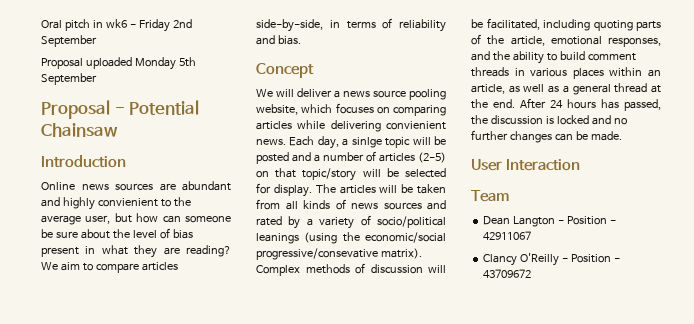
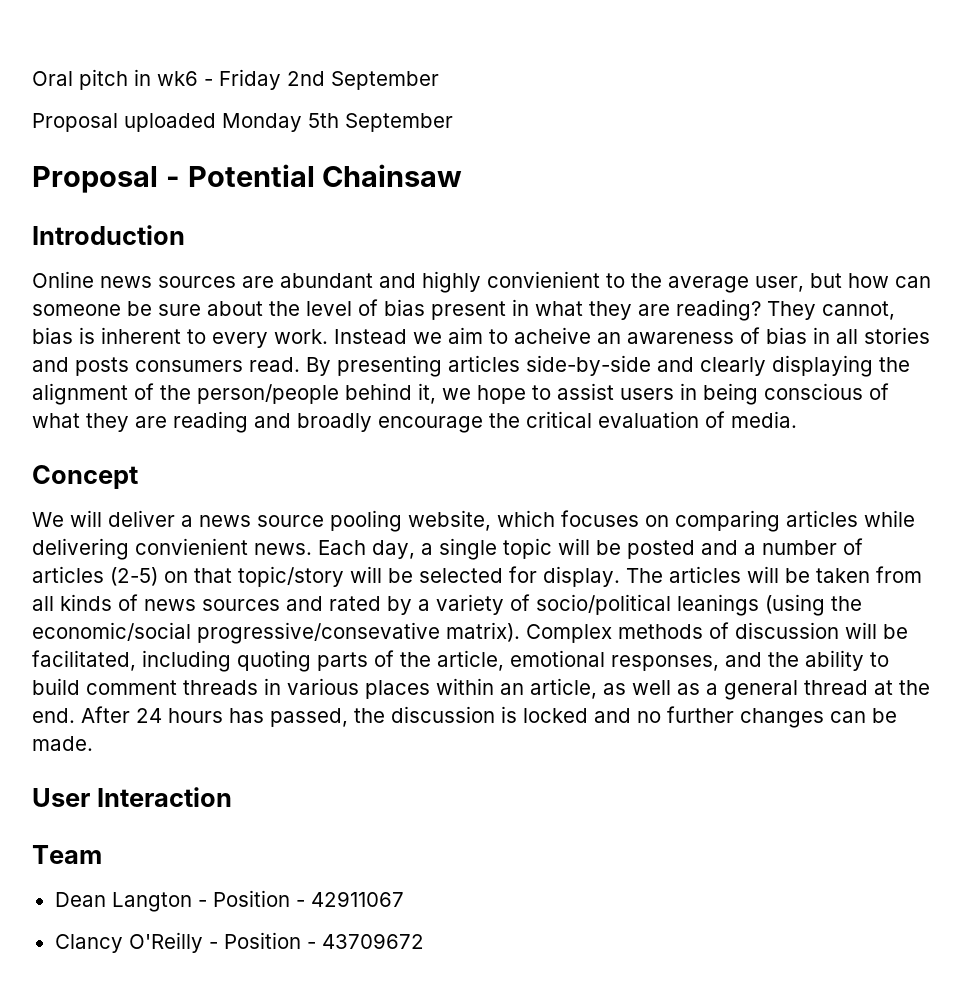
[41,262,178,273] [256,18,446,32] [256,35,301,45] We aim to compare articles side-by-side, in terms of reliability and bias. -> [767,301,895,320] [32,327,930,348] [32,355,910,377] [32,383,889,405] [32,411,797,433] They cannot, bias is inherent to every work. Instead we aim to acheive an awareness of bias in all stories and posts consumers read. By presenting articles side-by-side and clearly displaying the alignment of the person/people behind it, we hope to assist users in being conscious of what they are reading and broadly encourage the critical evaluation of media.
[351,137,382,148] sinlge -> [439,538,497,560] single

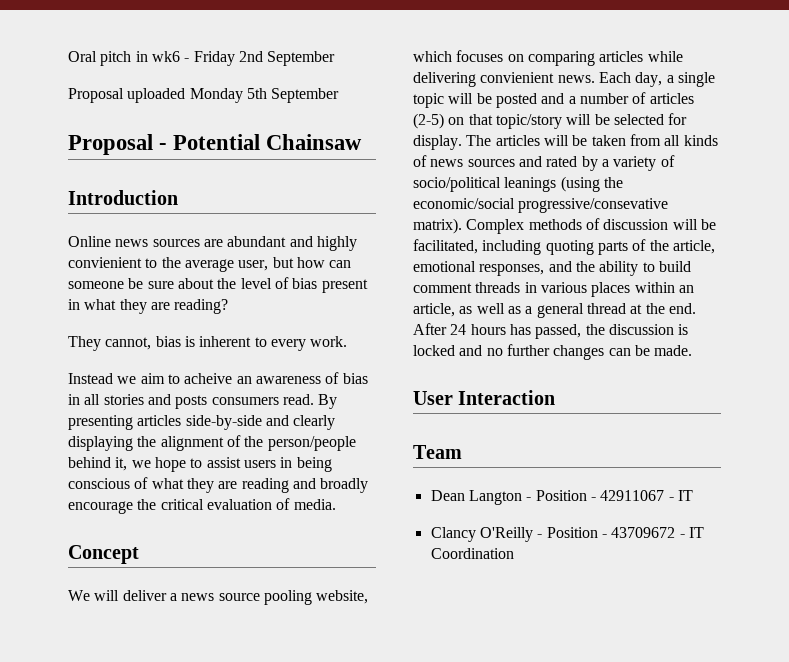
(761, 310) none -> (229, 306) //
(328, 336) none -> (348, 341) //
(404, 899) none -> [668,490,693,501] - IT
(424, 941) none -> [679,527,704,538] [430,548,514,559] - IT Coordination

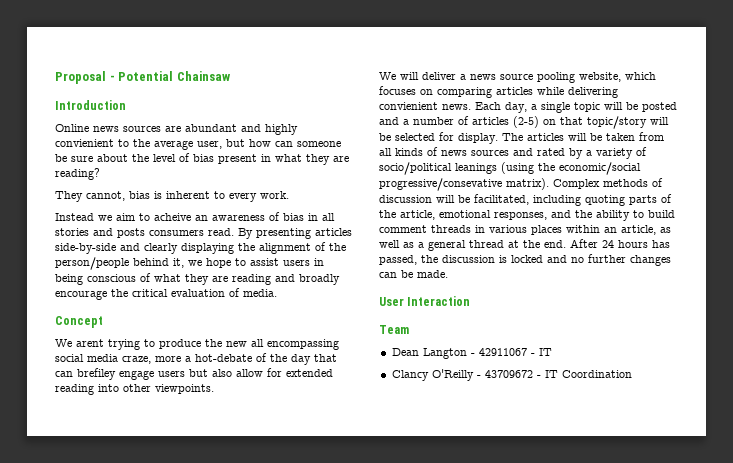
[68,51,336,66] [68,88,340,103] Oral pitch in wk6 - Friday 2nd September // Proposal uploaded Monday 5th September // -> (55, 77) none
(139, 554) none -> [55,339,339,350] [55,353,337,365] [55,368,333,380] [55,384,214,395] // We arent trying to produce the new all encompassing social media craze, more a hot-debate of the day that can brefiley engage users but also allow for extended reading into other viewpoints.
[535,490,596,501] Position - -> (475, 354) none
[546,527,607,538] Position - -> (481, 376) none

